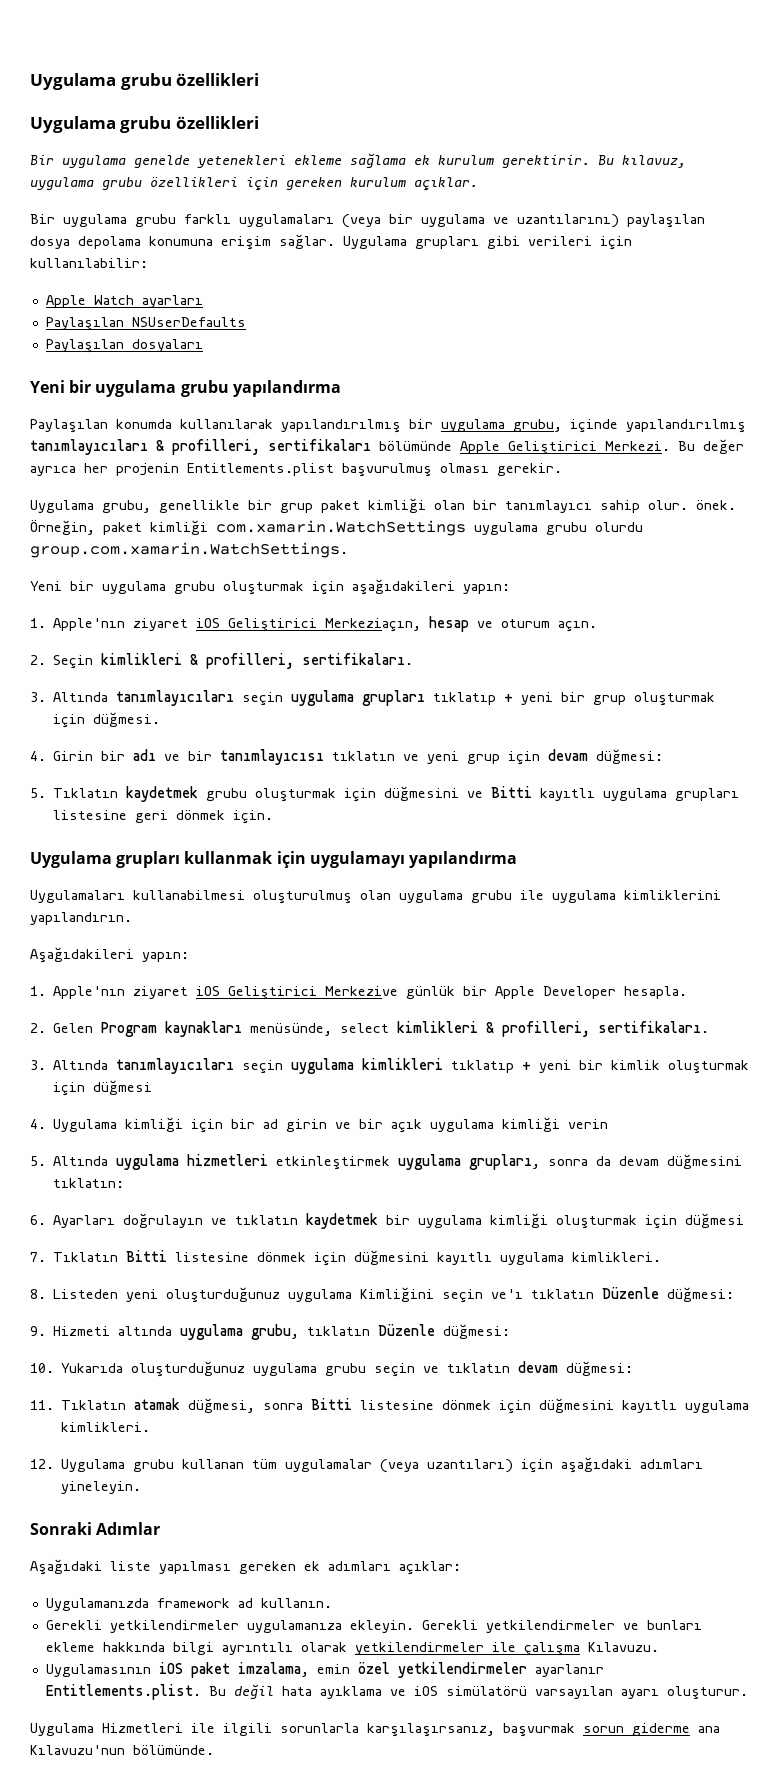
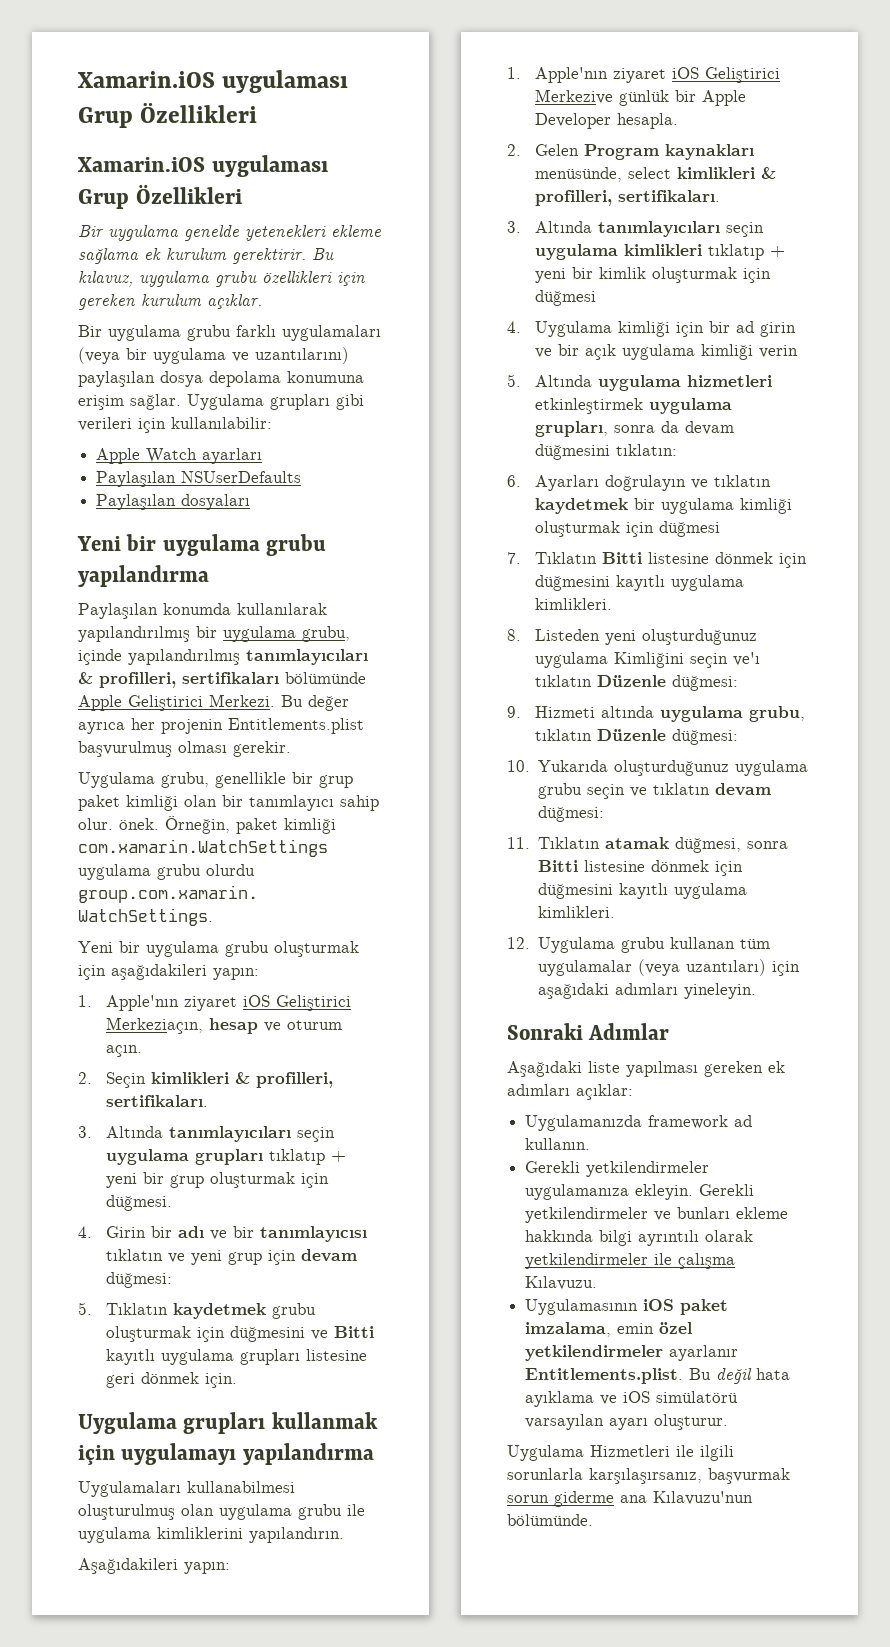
[30,73,260,90] [30,116,259,133] Uygulama grubu özellikleri // Uygulama grubu özellikleri -> [77,70,349,93] [78,103,258,128] [77,155,328,177] [78,185,242,209] Xamarin.iOS uygulaması Grup Özellikleri // Xamarin.iOS uygulaması Grup Özellikleri

